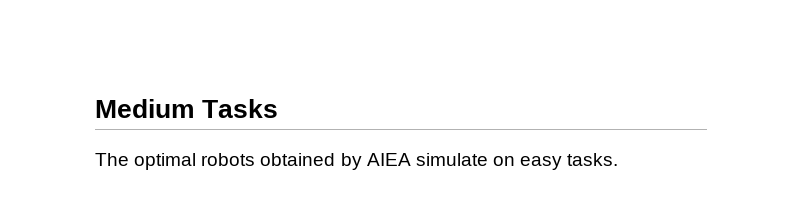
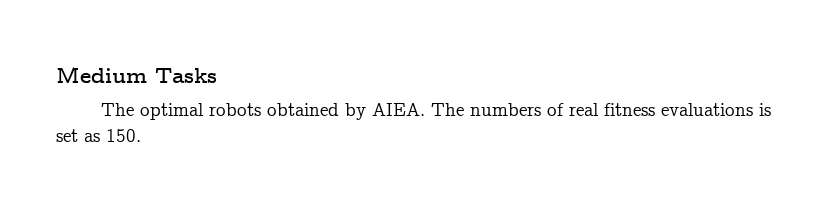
[366,153,619,170] AIEA simulate on easy tasks. -> [372,103,772,116] [56,129,141,142] AIEA. The numbers of real fitness evaluations is set as 150.

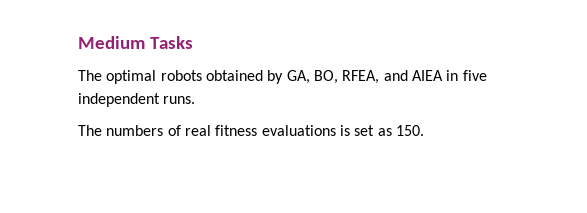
[372,103,426,116] AIEA. -> [286,70,487,84] [78,93,196,107] GA, BO, RFEA, and AIEA in five independent runs. //

